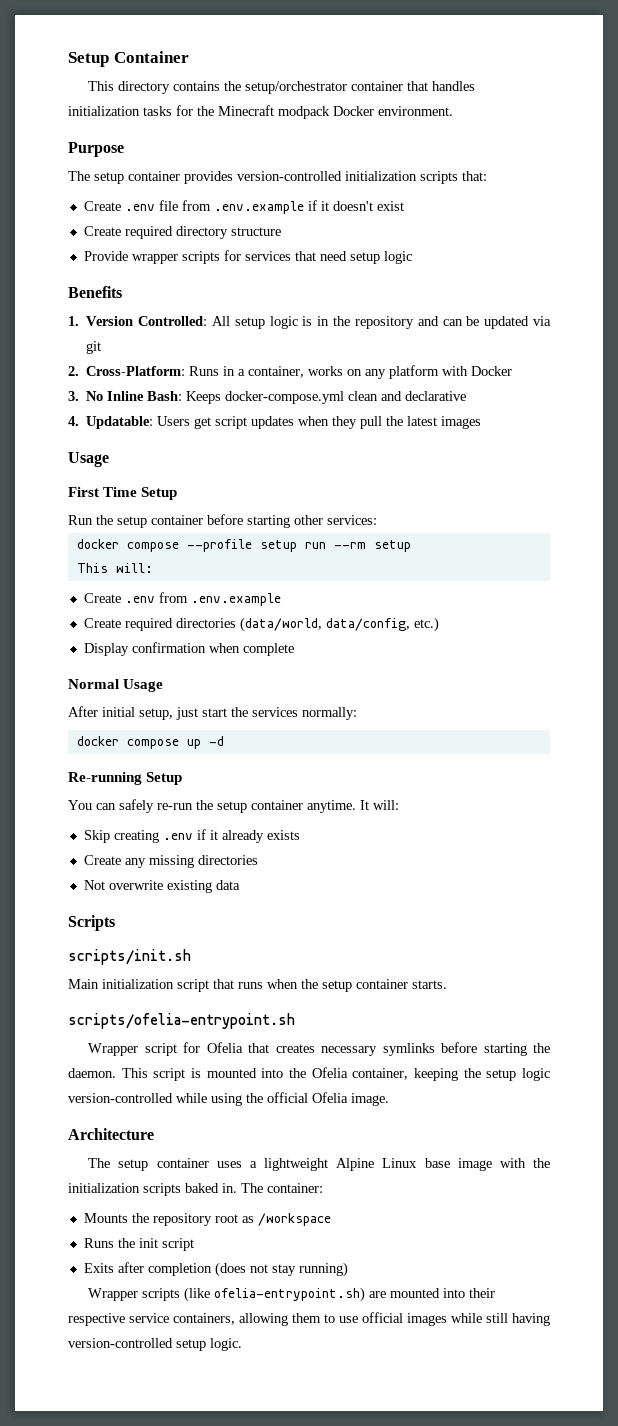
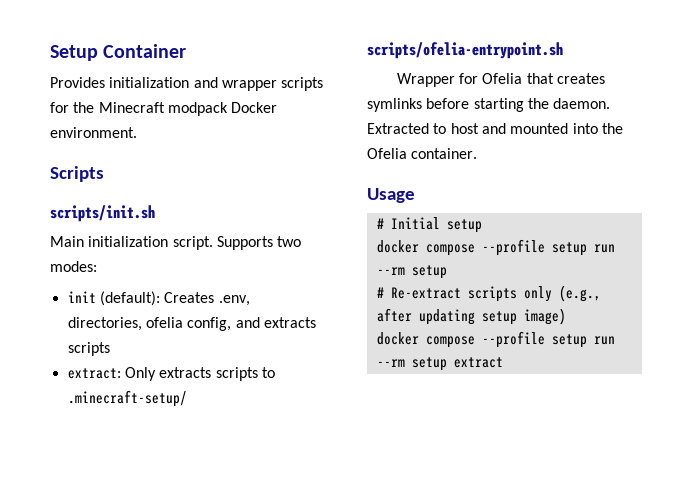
[88,81,476,94] [68,106,172,116] This directory contains the setup/orchestrator container that handles initialization tasks -> [50,77,324,91] Provides initialization and wrapper scripts
[68,142,124,157] [68,171,487,184] [83,200,404,214] [83,226,281,239] [83,250,412,264] [68,286,122,298] [68,316,552,329] [86,341,102,354] [68,365,513,379] [68,391,467,404] [68,416,482,429] [68,452,109,467] [68,487,178,500] [68,514,377,528] Purpose // The setup container provides version-controlled initialization scripts that: // Create .env file from .env.example if it doesn't exist // Create required directory structure // Provide wrapper scripts for services that need setup logic // Benefits // 1. Version Controlled: All setup logic is in the repository and can be updated via git // 2. Cross-Platform: Runs in a container, works on any platform with Docker // 3. No Inline Bash: Keeps docker-compose.yml clean and declarative // 4. Updatable: Users get script updates when they pull the latest images // Usage // First Time Setup // Run the setup container before starting other services: -> [50,166,104,182] [50,205,155,222] [50,236,302,250] [50,261,97,272] [67,291,250,306] [67,317,316,331] [67,342,110,356] [67,367,275,381] [67,390,187,407] [367,42,563,59] [396,73,606,87] [367,98,611,112] [367,123,623,134] [367,148,478,159] [367,188,415,203] [376,217,482,233] Scripts // scripts/init.sh // Main initialization script. Supports two modes: // init (default): Creates .env, directories, ofelia config, and extracts scripts // extract: Only extracts scripts to .minecraft-setup/ // scripts/ofelia-entrypoint.sh // Wrapper for Ofelia that creates symlinks before starting the daemon. Extracted to host and mounted into the Ofelia container. // Usage // # Initial setup
[76,563,153,573] [83,592,281,606] [83,617,439,632] [83,642,294,656] [68,679,164,692] [68,706,357,720] [76,736,224,749] [68,772,183,785] [68,799,399,813] [83,829,300,843] [83,855,258,868] [83,880,240,893] [68,915,115,931] [68,949,191,965] [68,979,447,992] [68,1013,295,1029] [88,1042,550,1056] [68,1067,550,1081] [68,1092,389,1106] [68,1128,154,1140] [88,1158,550,1171] [68,1183,323,1196] [83,1213,331,1226] [83,1238,194,1251] [83,1262,348,1277] [88,1287,496,1302] [68,1312,550,1326] [68,1338,242,1351] This will: // Create .env from .env.example // Create required directories (data/world, data/config, etc.) // Display confirmation when complete // Normal Usage // After initial setup, just start the services normally: // docker compose up -d // Re-running Setup // You can safely re-run the setup container anytime. It will: // Skip creating .env if it already exists // Create any missing directories // Not overwrite existing data // Scripts // scripts/init.sh // Main initialization script that runs when the setup container starts. // scripts/ofelia-entrypoint.sh // Wrapper script for Ofelia that creates necessary symlinks before starting the daemon. This script is mounted into the Ofelia container, keeping the setup logic version-controlled while using the official Ofelia image. // Architecture // The setup container uses a lightweight Alpine Linux base image with the initialization scripts baked in. The container: // Mounts the repository root as /workspace // Runs the init script // Exits after completion (does not stay running) // Wrapper scripts (like ofelia-entrypoint.sh) are mounted into their respective service containers, allowing them to use official images while still having version-controlled setup logic. -> [376,285,601,302] [376,308,566,325] [376,331,615,348] [376,357,503,371] # Re-extract scripts only (e.g., after updating setup image) // docker compose --profile setup run --rm setup extract

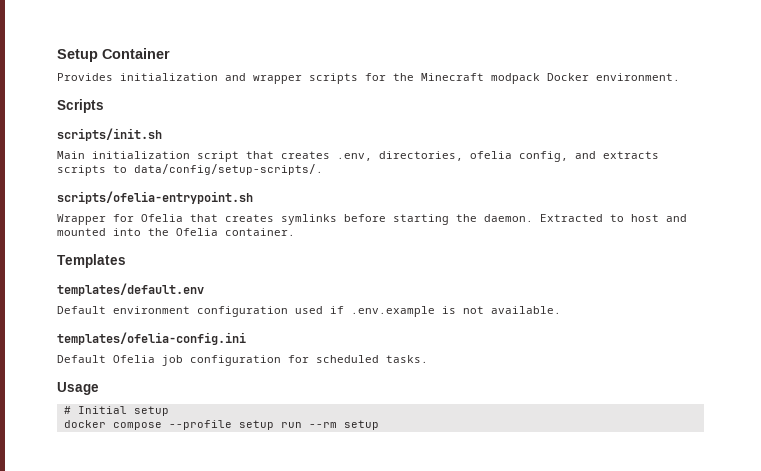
[172,236,302,250] [50,261,97,272] [67,291,215,306] script. Supports two modes: // init (default): Creates -> [197,151,330,162] script that creates
[67,367,275,381] [67,390,187,407] // extract: Only extracts scripts to .minecraft-setup/ -> [113,164,323,175] to data/config/setup-scripts/.
(478, 153) none -> [57,254,126,268] [57,283,204,296] [57,306,561,317] [57,332,246,345] [57,355,428,366] // Templates // templates/default.env // Default environment configuration used if .env.example is not available. // templates/ofelia-config.ini // Default Ofelia job configuration for scheduled tasks.
[376,285,601,302] [376,308,566,325] [376,331,615,348] [376,357,503,371] // # Re-extract scripts only (e.g., after updating setup image) // docker compose --profile setup run --rm setup extract -> (379, 425) none

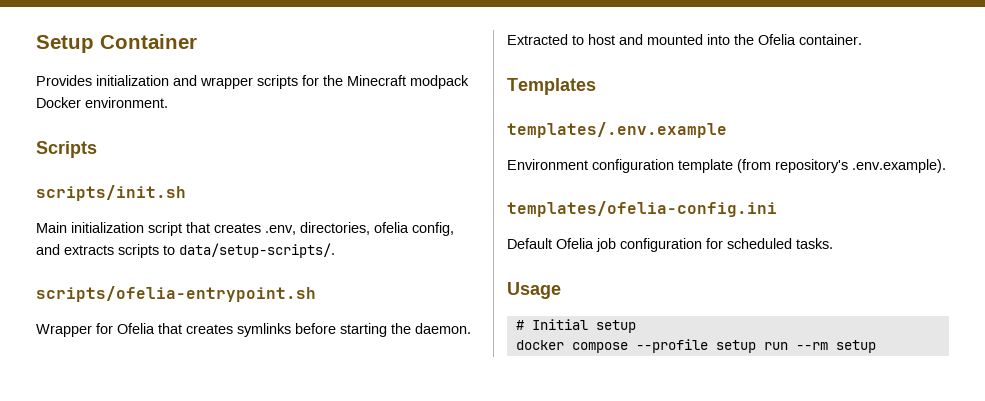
[134,164,323,175] data/config/setup-scripts/. -> [179,243,335,258] data/setup-scripts/.
[57,283,204,296] [57,306,561,317] templates/default.env // Default environment configuration used if .env.example is not available. -> [507,122,727,138] [507,159,946,173] templates/.env.example // Environment configuration template (from repository's .env.example).

